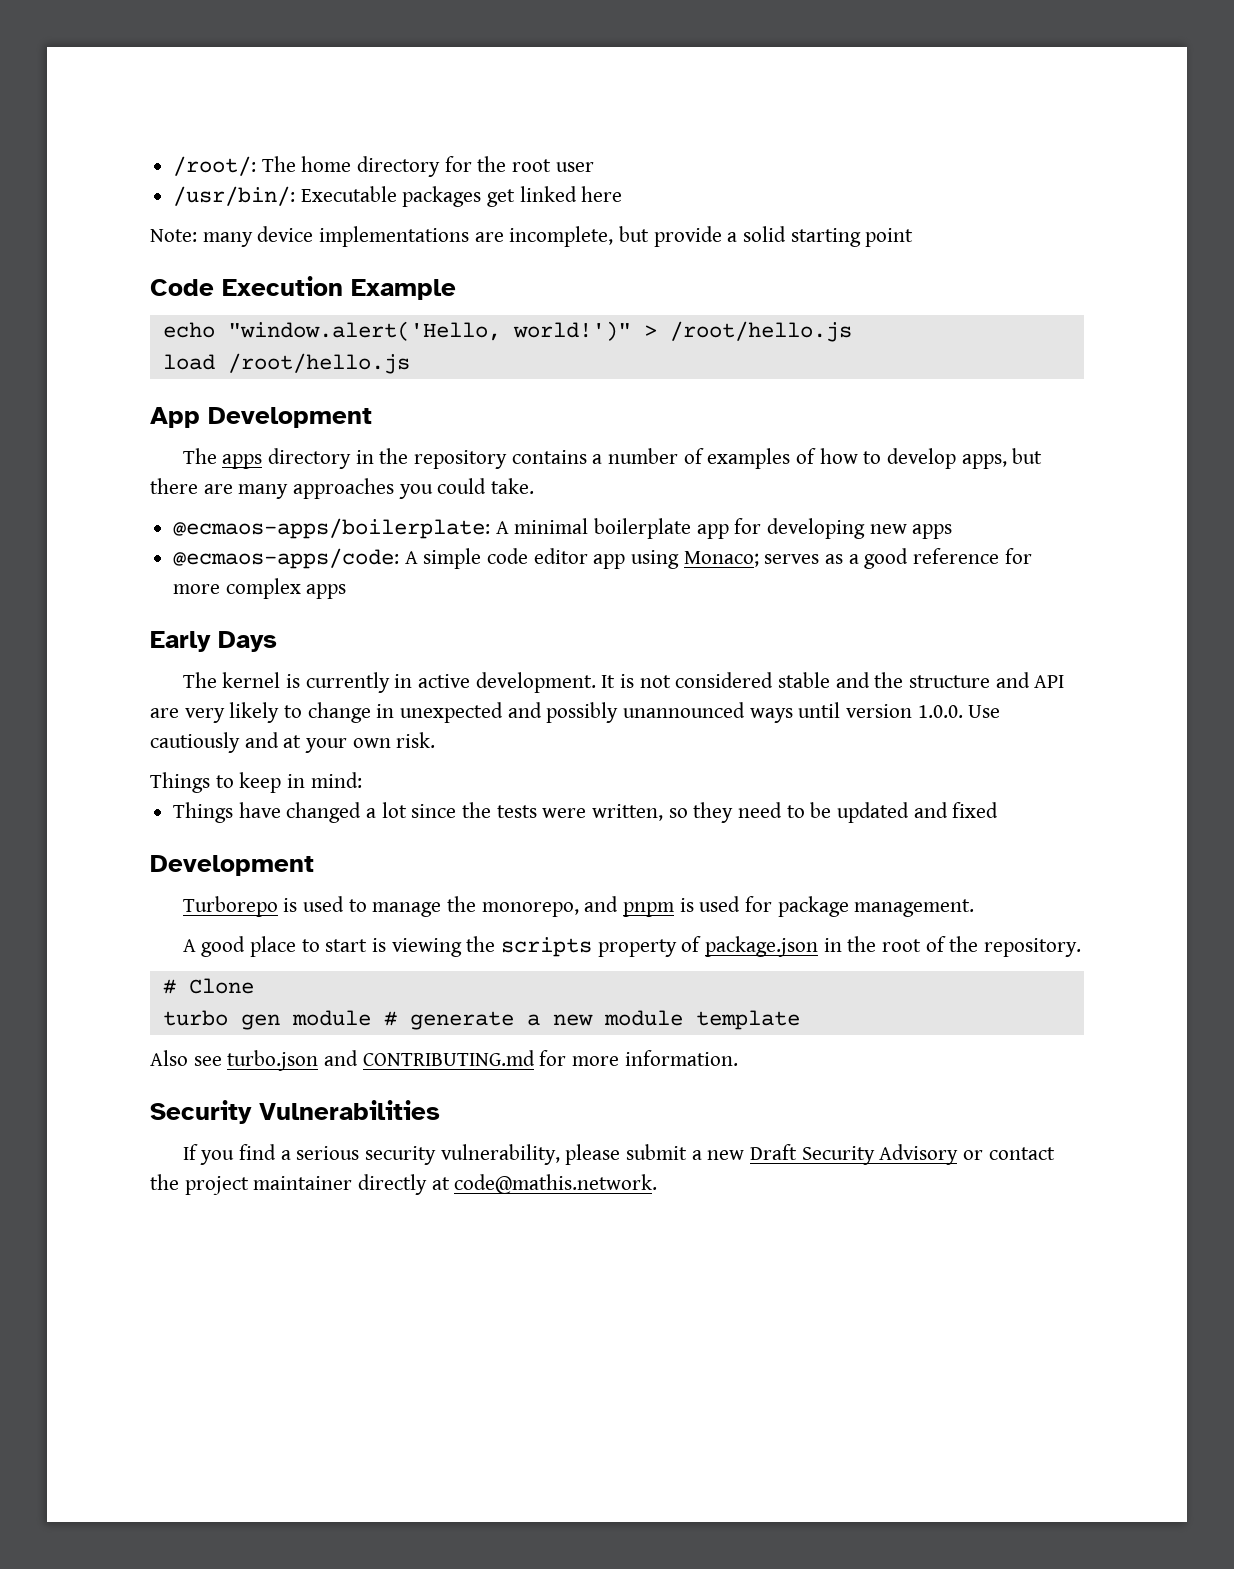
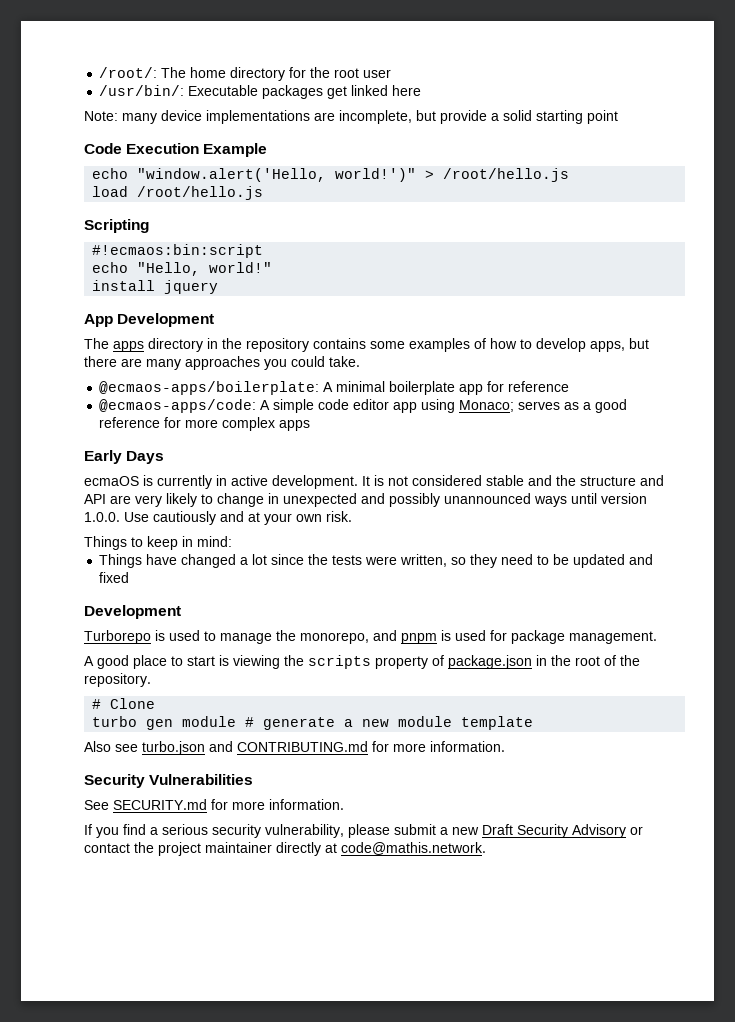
(410, 363) none -> [84,219,149,233] [92,244,264,258] [92,262,273,276] [92,280,219,294] // Scripting // #!ecmaos:bin:script // echo "Hello, world!" // install jquery
[592,448,704,464] a number of -> [370,341,405,349] some
[767,518,953,539] developing new apps -> [508,381,570,392] reference
[182,672,281,688] The kernel -> [84,476,139,486] ecmaOS
(440, 1110) none -> [84,799,344,810] // See SECURITY.md for more information.

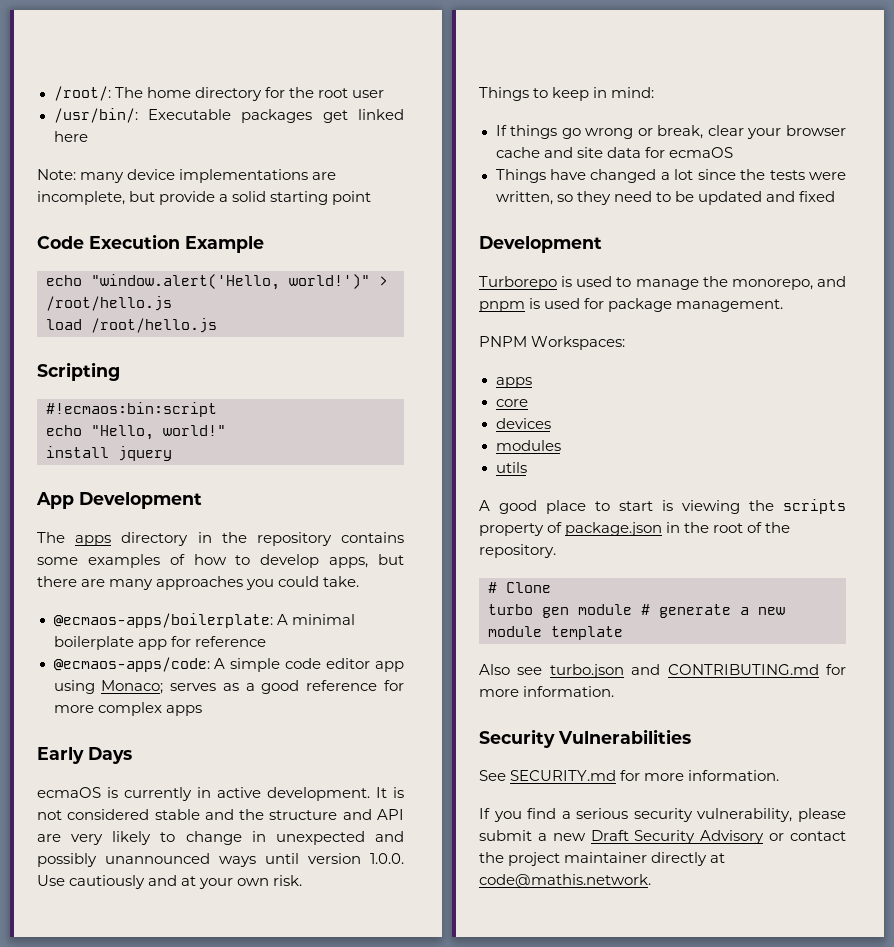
(232, 541) none -> [495,125,846,139] [495,147,733,158] // If things go wrong or break, clear your browser cache and site data for ecmaOS
(657, 637) none -> [479,336,626,350] [495,377,532,388] [495,399,528,407] [495,418,551,429] [495,440,561,451] [495,462,527,473] // PNPM Workspaces: // apps // core // devices // modules // utils

